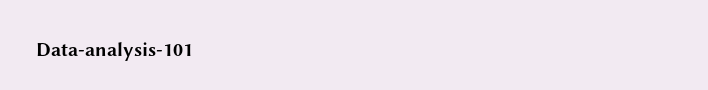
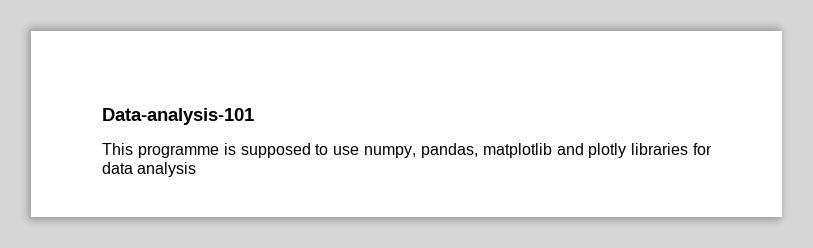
(193, 51) none -> [102,143,712,158] [102,162,197,177] // This programme is supposed to use numpy, pandas, matplotlib and plotly libraries for data analysis

